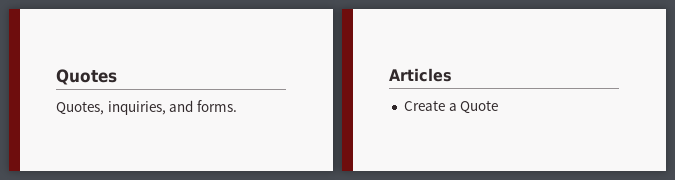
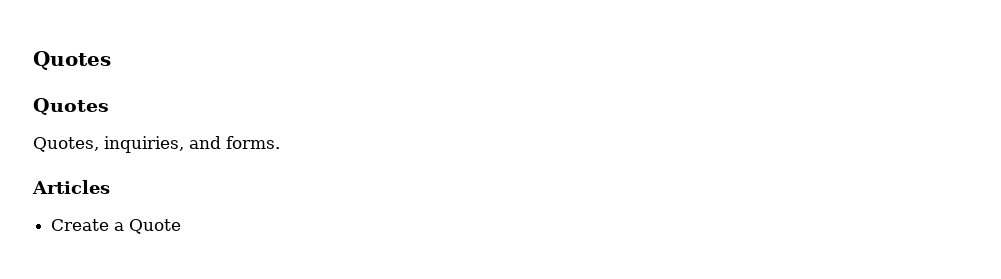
[56,69,117,85] Quotes -> [33,51,111,70] [33,98,109,115] Quotes // Quotes

